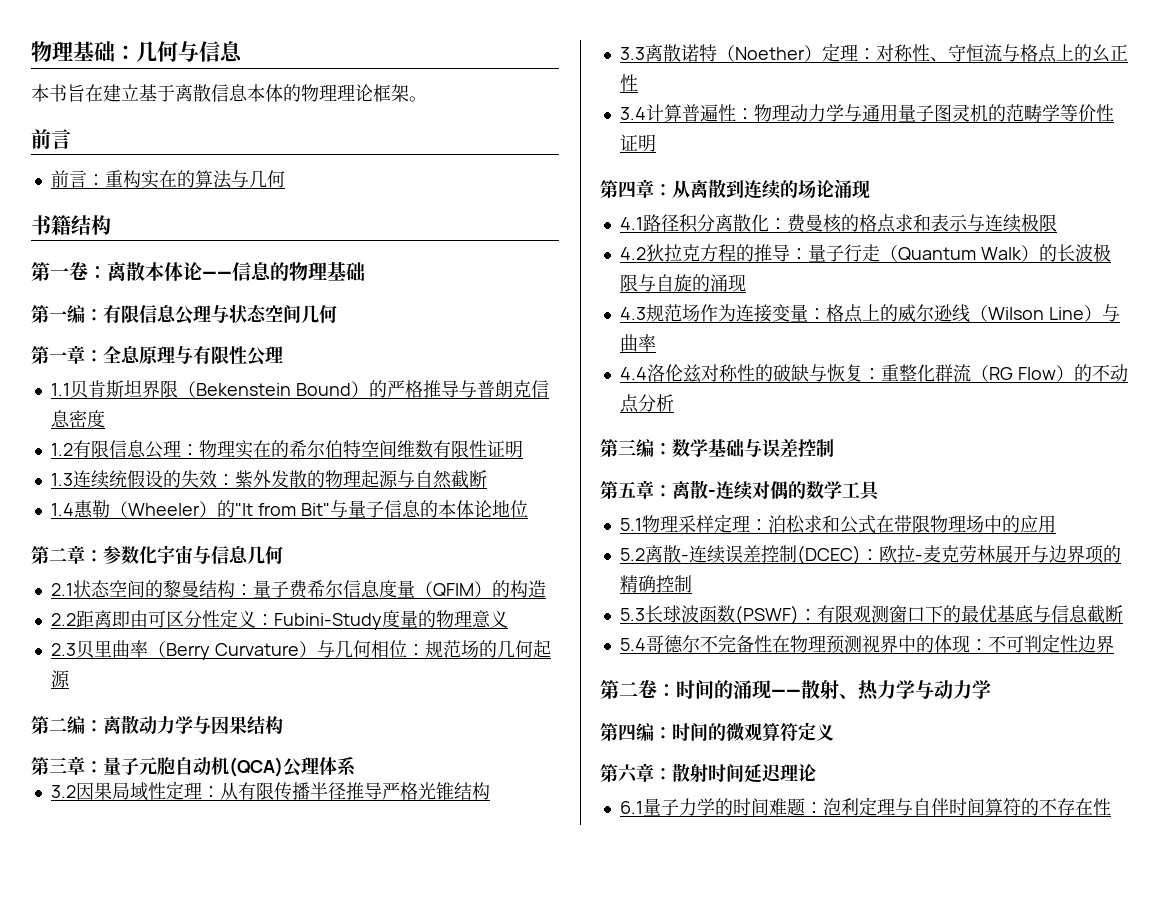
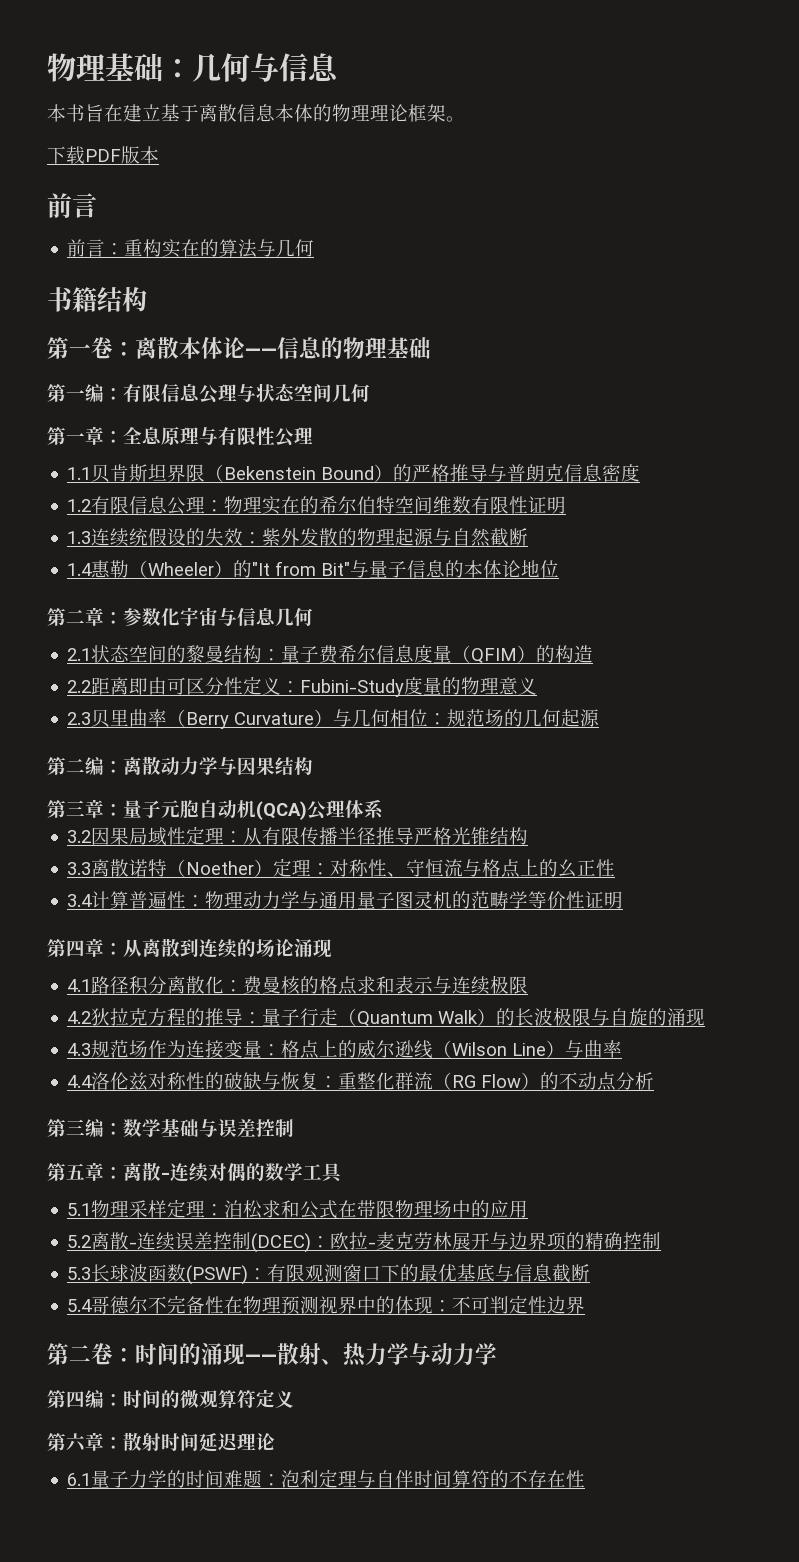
(427, 99) none -> [47,146,159,164] // 下载PDF版本

